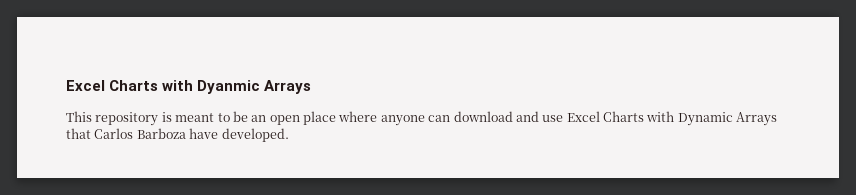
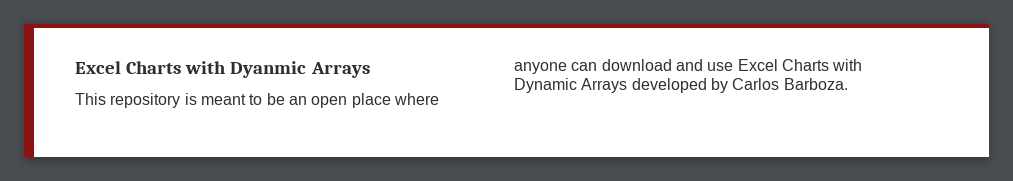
[66,128,289,142] that Carlos Barboza have developed. -> [631,78,848,93] developed by Carlos Barboza.

